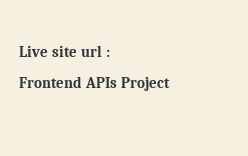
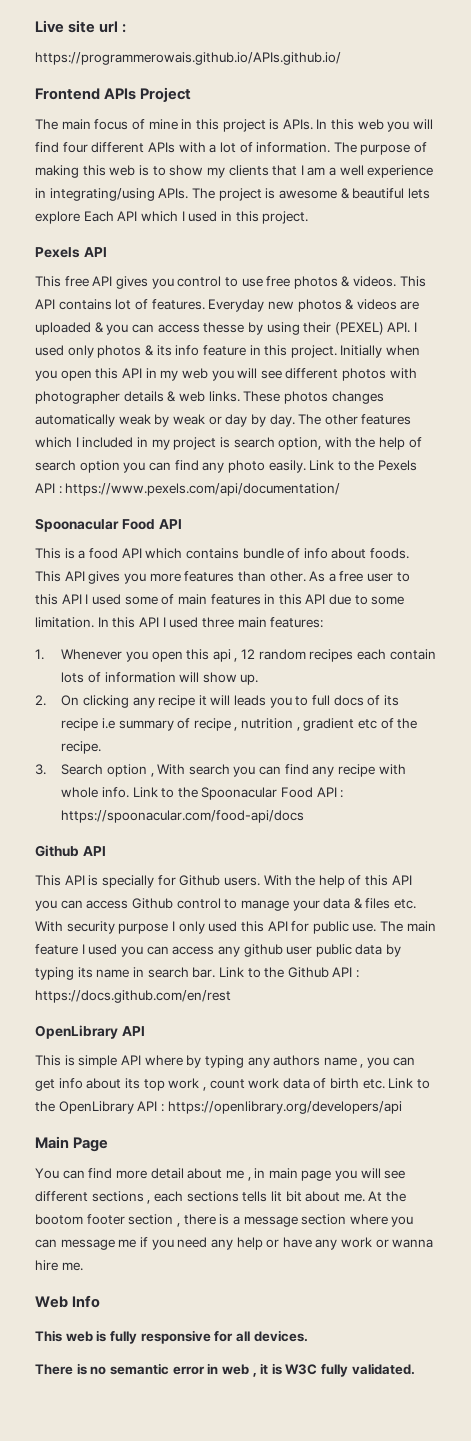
(110, 53) none -> [35,52,341,65] // https://programmerowais.github.io/APIs.github.io/
(170, 83) none -> [35,119,434,132] [35,142,428,155] [35,165,434,178] [35,188,430,201] [35,211,309,224] [35,247,107,258] [35,276,426,289] [35,299,420,312] [35,322,418,335] [35,345,421,358] [35,368,417,381] [35,391,384,404] [35,414,412,427] [35,437,422,450] [35,460,418,473] [35,483,341,496] [35,518,182,532] [35,548,410,559] [35,571,410,584] [35,594,405,605] [35,617,324,628] [35,649,436,662] [61,672,259,685] [35,695,399,708] [61,718,418,731] [61,741,102,754] [35,764,406,777] [61,787,344,800] [61,810,305,823] [35,845,106,857] [35,875,412,888] [35,898,417,911] [35,921,436,934] [35,944,402,957] [35,967,360,980] [35,990,231,1003] [35,1025,145,1039] [35,1055,415,1068] [35,1078,431,1091] [35,1101,402,1114] [35,1136,109,1152] [35,1168,406,1181] [35,1191,407,1204] [35,1214,414,1227] [35,1237,434,1250] [35,1260,83,1271] [35,1295,101,1308] [35,1330,308,1344] [35,1363,415,1377] // The main focus of mine in this project is APIs. In this web you will find four different APIs with a lot of information. The purpose of making this web is to show my clients that I am a well experience in integrating/using APIs. The project is awesome & beautiful lets explore Each API which I used in this project. // Pexels API // This free API gives you control to use free photos & videos. This API contains lot of features. Everyday new photos & videos are uploaded & you can access thesse by using their (PEXEL) API. I used only photos & its info feature in this project. Initially when you open this API in my web you will see different photos with photographer details & web links. These photos changes automatically weak by weak or day by day. The other features which I included in my project is search option, with the help of search option you can find any photo easily. Link to the Pexels API : https://www.pexels.com/api/documentation/ // Spoonacular Food API // This is a food API which contains bundle of info about foods. This API gives you more features than other. As a free user to this API I used some of main features in this API due to some limitation. In this API I used three main features: // 1. Whenever you open this api , 12 random recipes each contain lots of information will show up. // 2. On clicking any recipe it will leads you to full docs of its recipe i.e summary of recipe , nutrition , gradient etc of the recipe. // 3. Search option , With search you can find any recipe with whole info. Link to the Spoonacular Food API : https://spoonacular.com/food-api/docs // Github API // This API is specially for Github users. With the help of this API you can access Github control to manage your data & files etc. With security purpose I only used this API for public use. The main feature I used you can access any github user public data by typing its name in search bar. Link to the Github API : https://docs.github.com/en/rest // OpenLibrary API // This is simple API where by typing any authors name , you can get info about its top work , count work data of birth etc. Link to the OpenLibrary API : https://openlibrary.org/developers/api // Main Page // You can find more detail about me , in main page you will see different sections , each sections tells lit bit about me. At the bootom footer section , there is a message section where you can message me if you need any help or have any work or wanna hire me. // Web Info // This web is fully responsive for all devices. // There is no semantic error in web , it is W3C fully validated.

